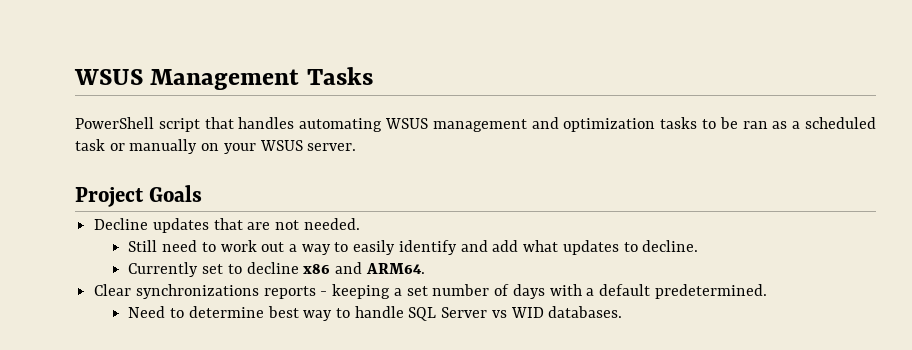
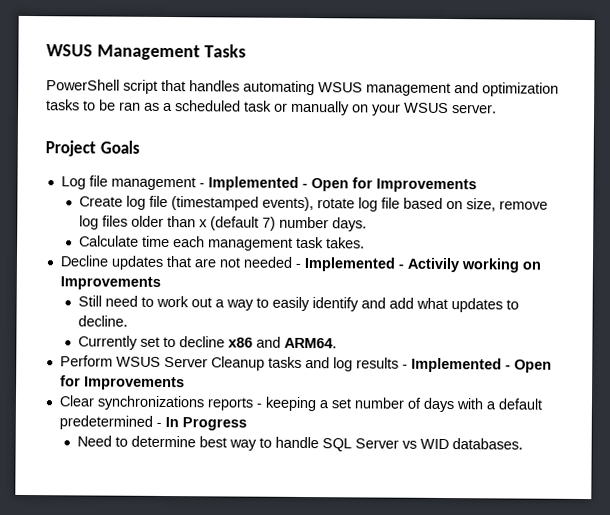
(203, 193) none -> [60,175,477,193] [79,195,549,212] [79,215,368,232] [79,235,366,251] // Log file management - Implemented - Open for Improvements // Create log file (timestamped events), rotate log file based on size, remove log files older than x (default 7) number days. // Calculate time each management task takes.
[303,218,360,230] needed. -> [242,256,541,273] [59,276,161,290] needed - Implemented - Activily working on Improvements
(425, 268) none -> [59,355,552,373] [59,375,185,391] // Perform WSUS Server Cleanup tasks and log results - Implemented - Open for Improvements
[654,284,767,299] predetermined. -> [58,415,247,431] predetermined - In Progress

